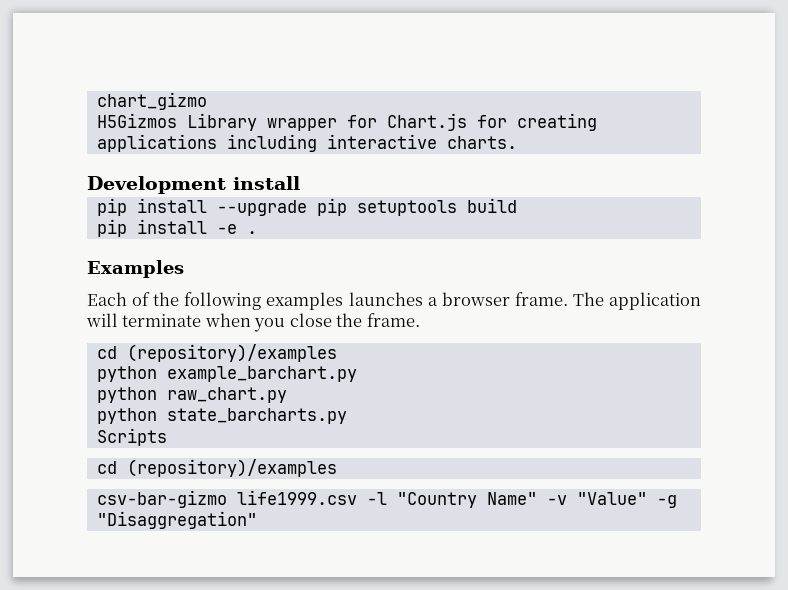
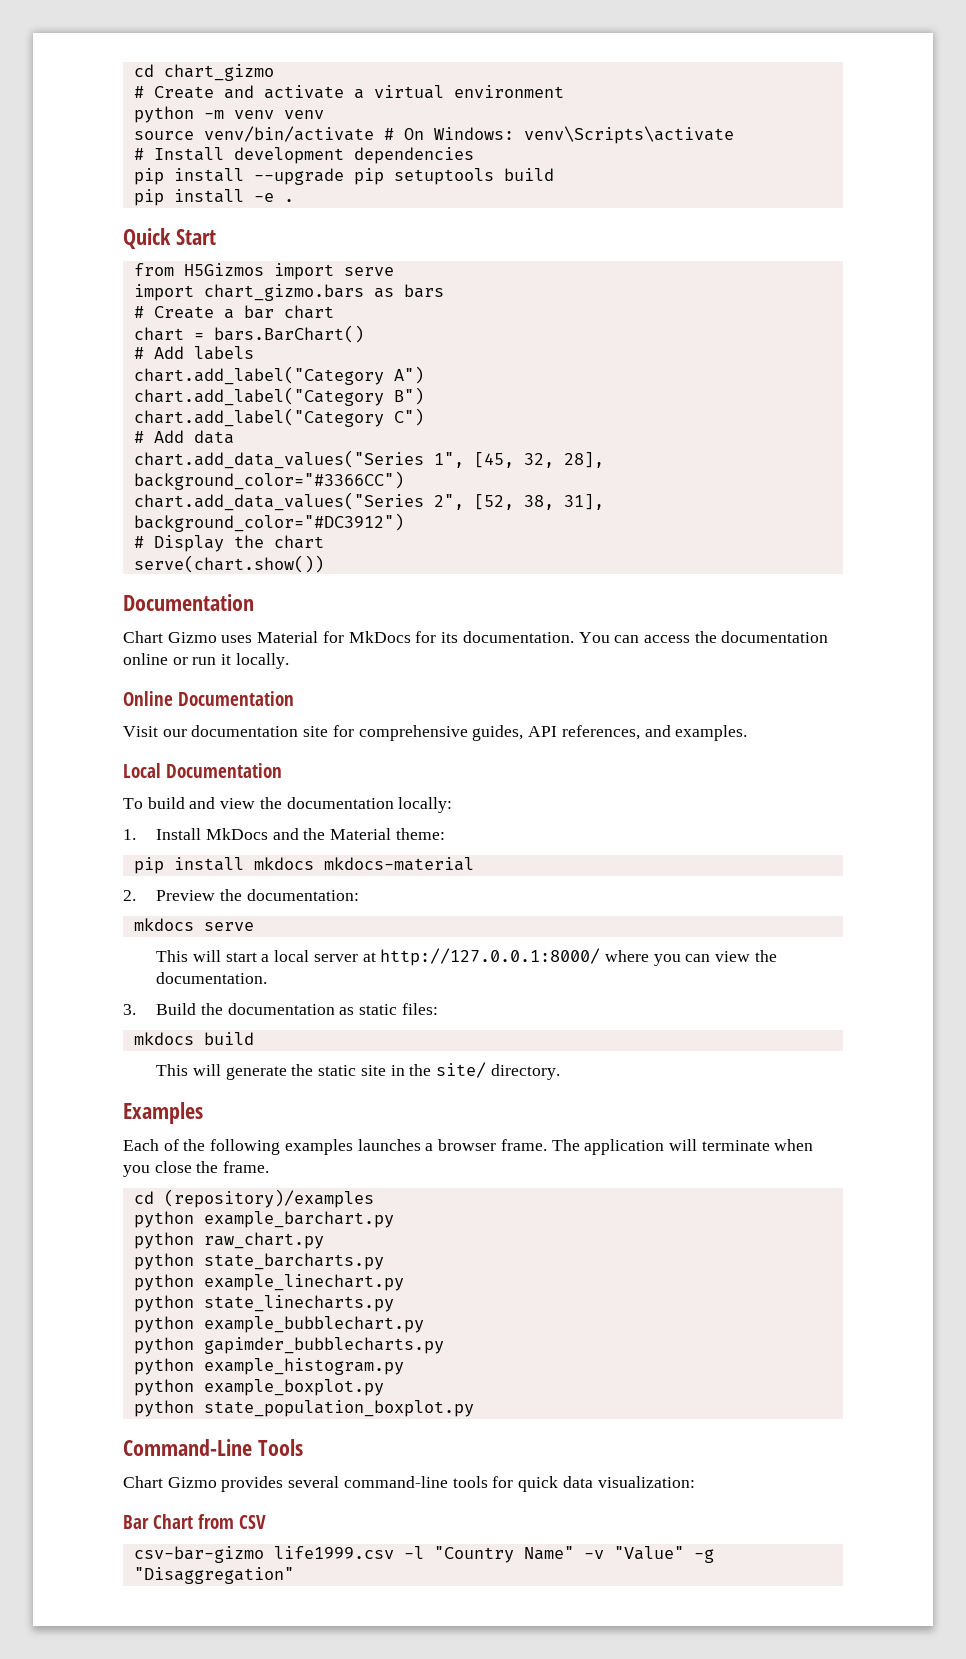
(96, 101) none -> [133,64,154,77] cd
[96,113,597,131] [96,134,517,152] [87,176,300,194] H5Gizmos Library wrapper for Chart.js for creating applications including interactive charts. // Development install -> [133,85,564,99] [133,106,324,123] [133,126,734,144] [133,147,474,164] # Create and activate a virtual environment // python -m venv venv // source venv/bin/activate # On Windows: venv\Scripts\activate // # Install development dependencies
(257, 232) none -> [123,228,216,249] [133,263,394,280] [133,284,444,301] [133,305,334,319] [133,325,364,343] [133,346,254,360] [133,366,424,385] [133,387,424,406] [133,408,424,427] [133,430,234,444] [133,450,604,469] [133,471,404,490] [133,492,604,511] [133,513,404,532] [133,535,324,552] [133,555,324,573] [123,594,254,611] [123,631,829,643] [123,653,289,669] [123,691,294,706] [123,725,748,741] [123,763,282,778] [123,797,453,813] [123,828,445,840] [133,857,474,874] [123,889,359,901] [133,918,254,931] [156,948,777,966] [156,972,268,984] [123,1003,438,1015] [133,1032,254,1045] [156,1062,560,1080] // Quick Start // from H5Gizmos import serve // import chart_gizmo.bars as bars // # Create a bar chart // chart = bars.BarChart() // # Add labels // chart.add_label("Category A") // chart.add_label("Category B") // chart.add_label("Category C") // # Add data // chart.add_data_values("Series 1", [45, 32, 28], background_color="#3366CC") // chart.add_data_values("Series 2", [52, 38, 31], background_color="#DC3912") // # Display the chart // serve(chart.show()) // Documentation // Chart Gizmo uses Material for MkDocs for its documentation. You can access the documentation online or run it locally. // Online Documentation // Visit our documentation site for comprehensive guides, API references, and examples. // Local Documentation // To build and view the documentation locally: // 1. Install MkDocs and the Material theme: // pip install mkdocs mkdocs-material // 2. Preview the documentation: // mkdocs serve // This will start a local server at http://127.0.0.1:8000/ where you can view the documentation. // 3. Build the documentation as static files: // mkdocs build // This will generate the static site in the site/ directory.
[96,428,167,446] [96,459,337,477] Scripts // cd (repository)/examples -> [133,1274,404,1291] [133,1295,394,1312] [133,1316,424,1333] [133,1337,444,1354] [133,1358,404,1375] [133,1379,384,1396] [133,1400,474,1417] [123,1439,303,1456] [123,1476,695,1492] [123,1514,266,1529] python example_linechart.py // python state_linecharts.py // python example_bubblechart.py // python gapimder_bubblecharts.py // python example_histogram.py // python example_boxplot.py // python state_population_boxplot.py // Command-Line Tools // Chart Gizmo provides several command-line tools for quick data visualization: // Bar Chart from CSV

